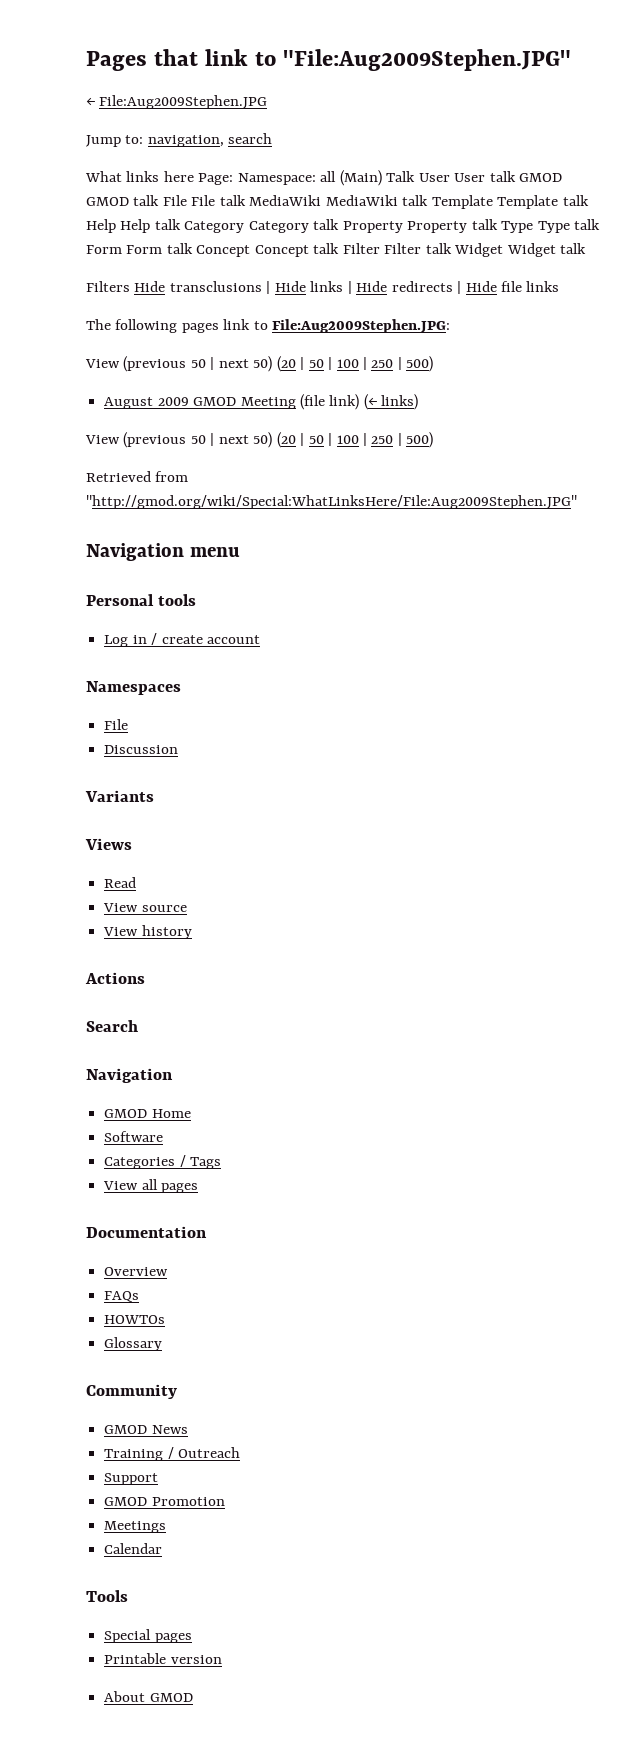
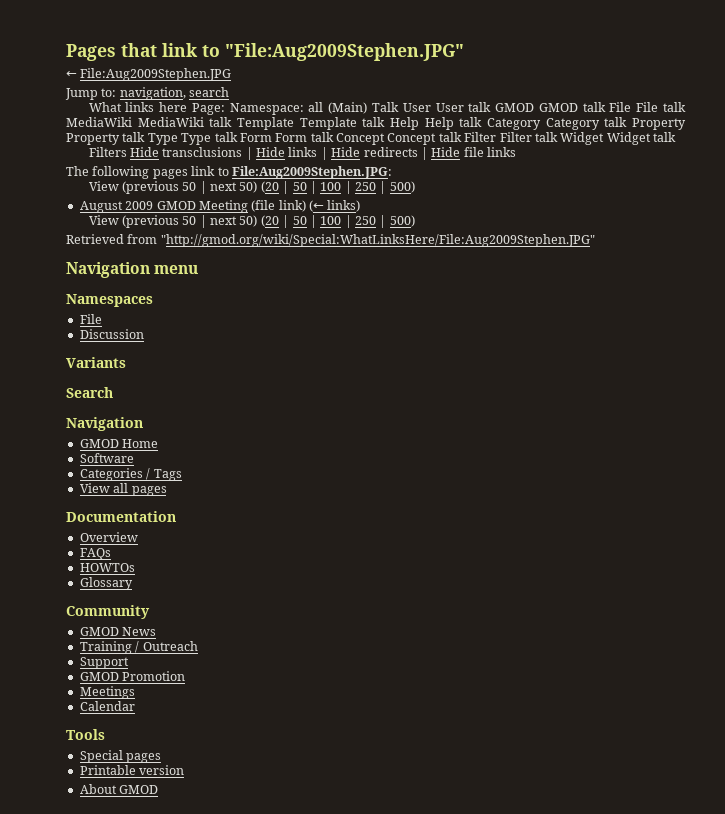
[86,594,197,606] [104,633,260,647] [86,681,181,695] [104,719,129,730] [104,745,179,754] [85,790,154,802] [85,838,132,850] [104,877,137,888] [103,903,187,912] [103,925,192,939] [85,972,145,984] Personal tools // Log in / create account // Namespaces // File // Discussion // Variants // Views // Read // View source // View history // Actions -> [66,294,153,307] [79,314,102,324] [79,329,144,339] [66,357,126,368] Namespaces // File // Discussion // Variants

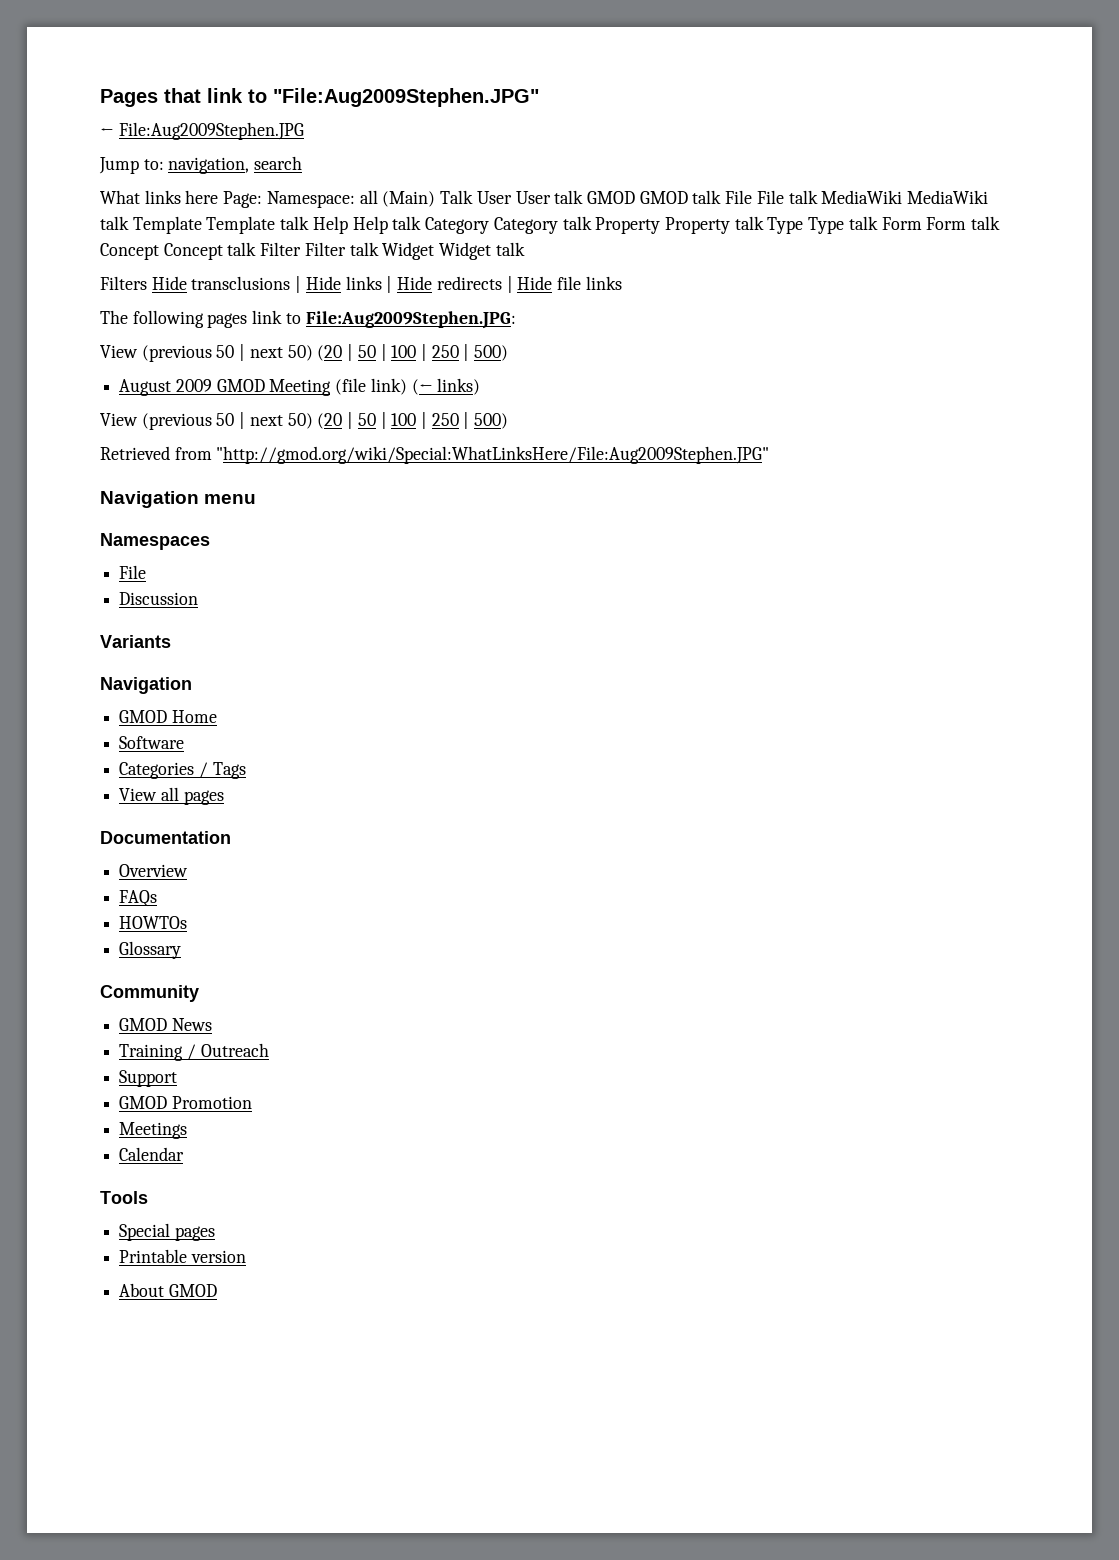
[66,387,113,398] // Search -> (171, 641) none

